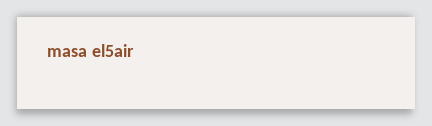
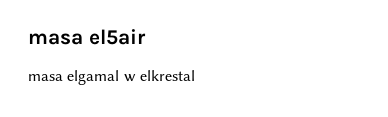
(134, 50) none -> [28,70,195,85] // masa elgamal w elkrestal

